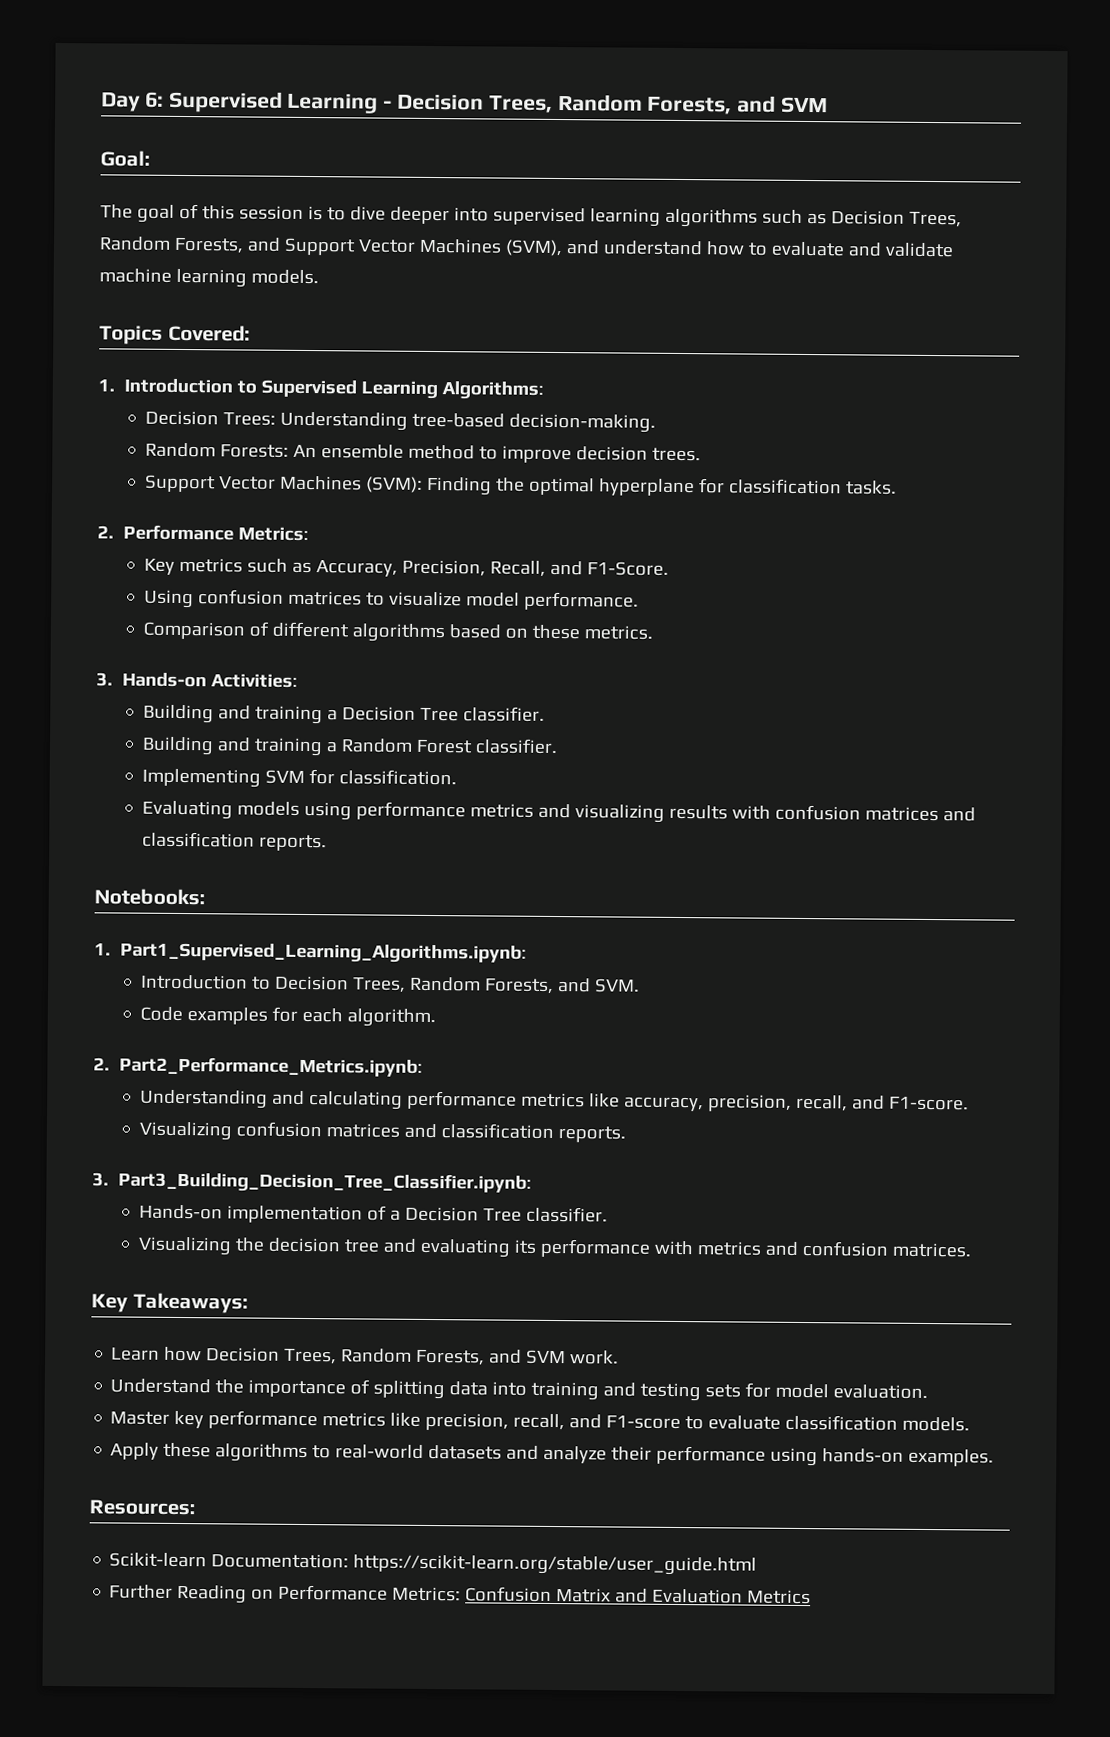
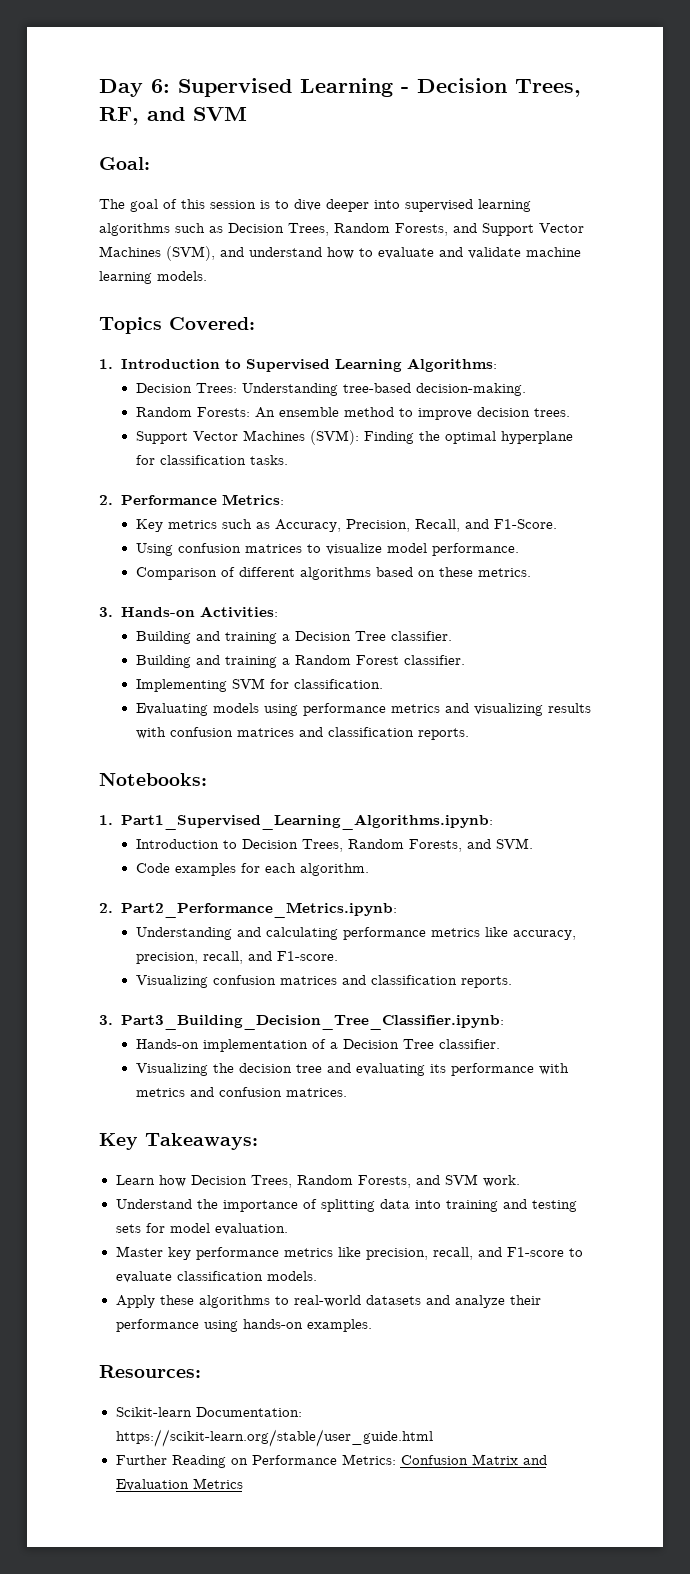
[557,93,733,115] Random Forests, -> [99,107,139,125] RF,

